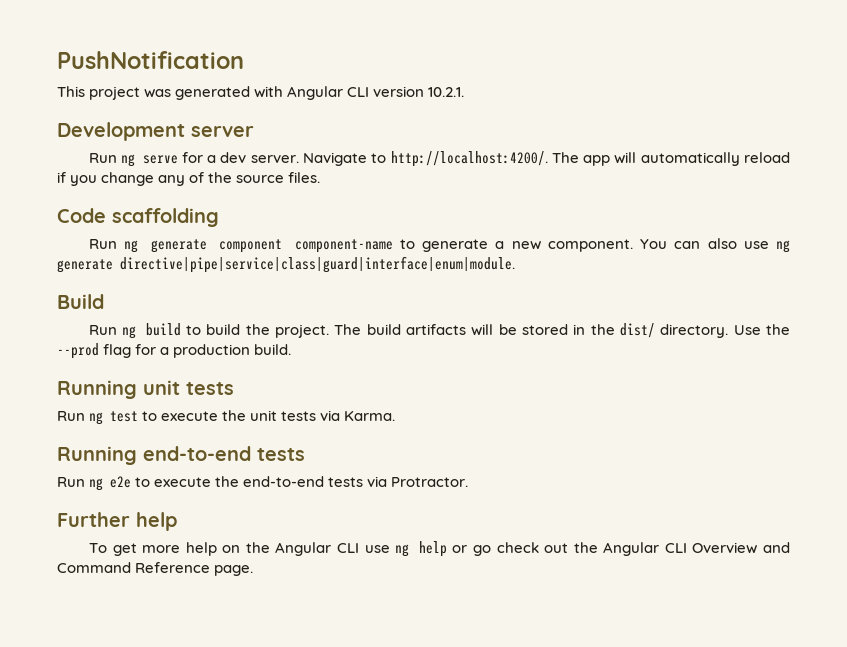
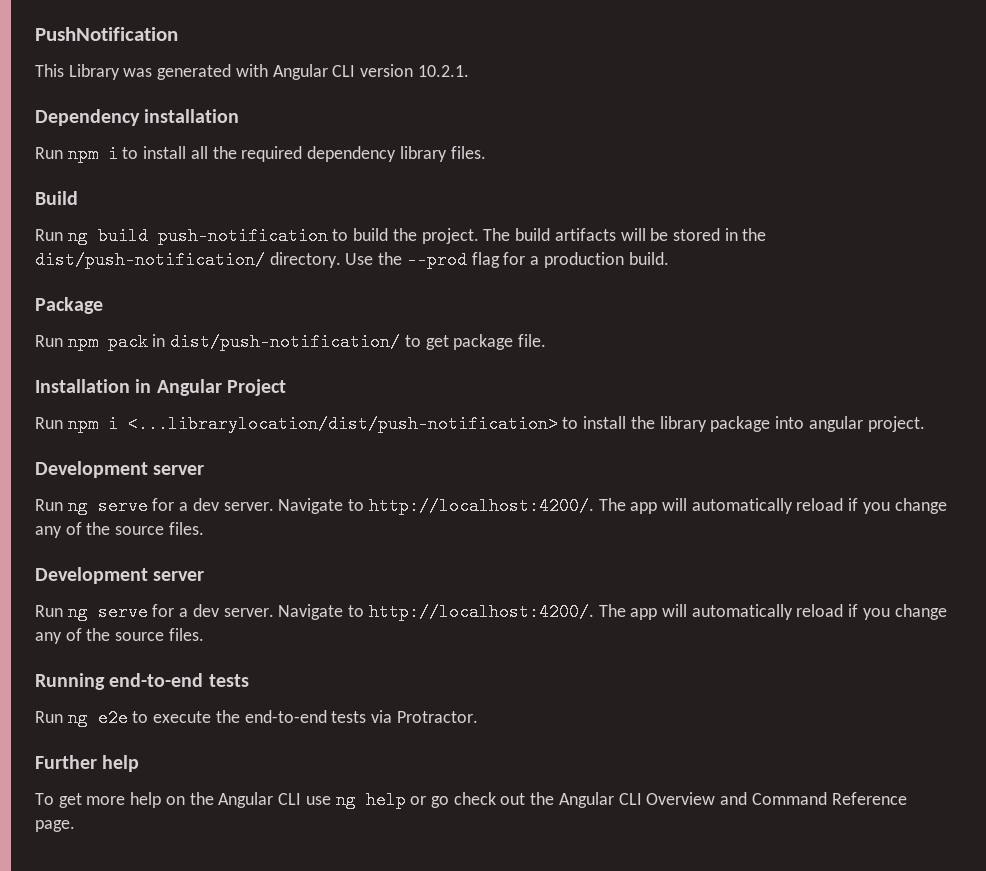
[89,86,141,100] project -> [68,64,120,80] Library
(465, 92) none -> [35,109,240,126] [35,145,486,163] [35,191,78,205] [35,227,767,245] [35,251,669,269] [35,297,103,314] [35,333,547,351] [35,379,286,396] [35,415,925,433] // Dependency installation // Run npm i to install all the required dependency library files. // Build // Run ng build push-notification to build the project. The build artifacts will be stored in the dist/push-notification/ directory. Use the --prod flag for a production build. // Package // Run npm pack in dist/push-notification/ to get package file. // Installation in Angular Project // Run npm i <...librarylocation/dist/push-notification> to install the library package into angular project.
[57,208,219,227] [88,238,791,253] [57,256,515,273] [57,294,104,309] [88,323,790,339] [57,343,292,359] [57,380,234,399] [57,410,396,425] Code scaffolding // Run ng generate component component-name to generate a new component. You can also use ng generate directive|pipe|service|class|guard|interface|enum|module. // Build // Run ng build to build the project. The build artifacts will be stored in the dist/ directory. Use the --prod flag for a production build. // Running unit tests // Run ng test to execute the unit tests via Karma. -> [35,567,205,584] [35,603,947,621] [35,628,204,644] Development server // Run ng serve for a dev server. Navigate to http://localhost:4200/. The app will automatically reload if you change any of the source files.

